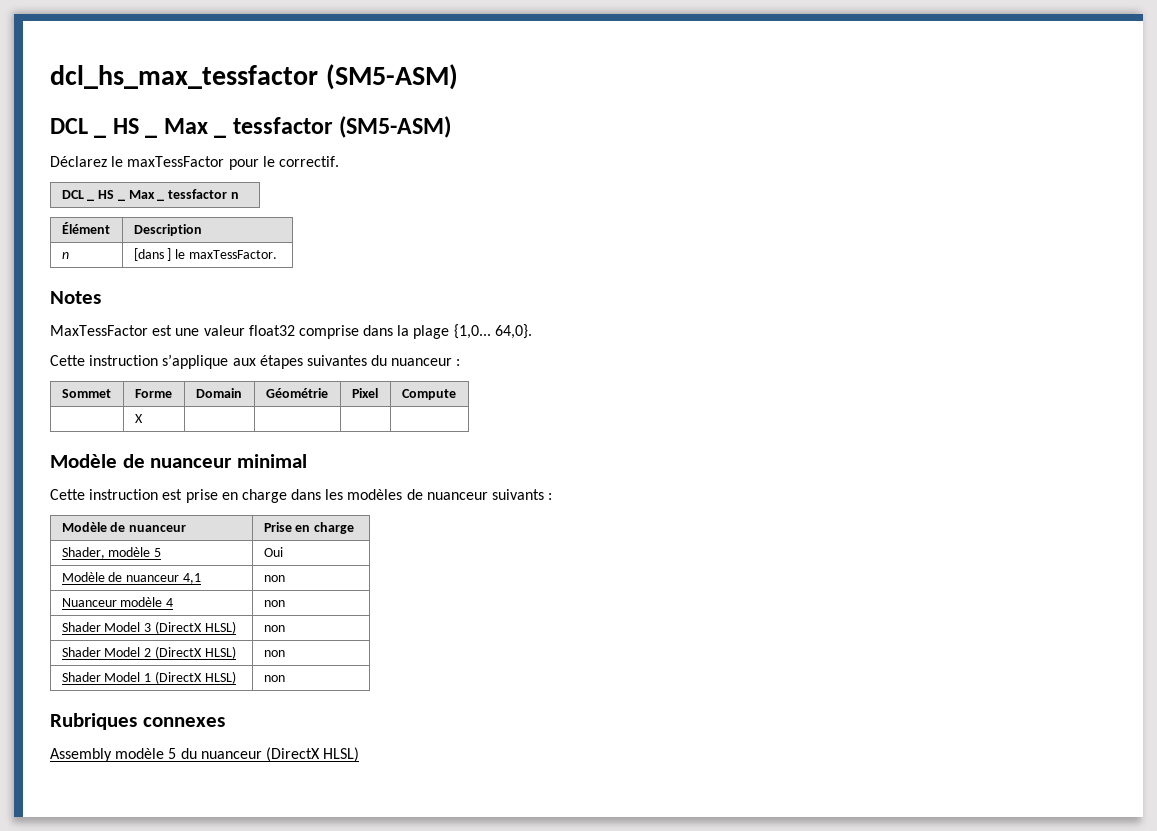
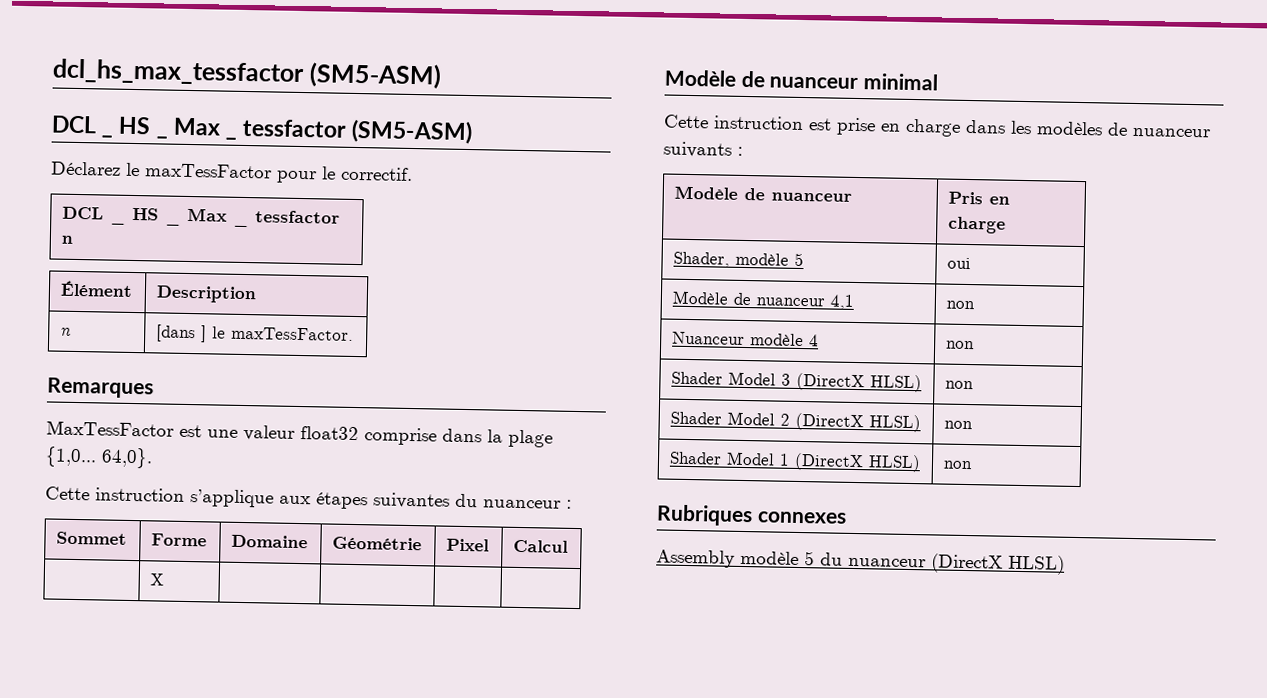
[50,291,101,304] Notes -> [47,377,154,399] Remarques
[195,388,242,398] Domain -> [231,534,309,549] Domaine
[401,389,456,400] Compute -> [513,539,569,553] Calcul
[263,522,292,532] Prise -> [948,191,984,205] Pris
[263,547,283,557] Oui -> [947,257,972,270] oui

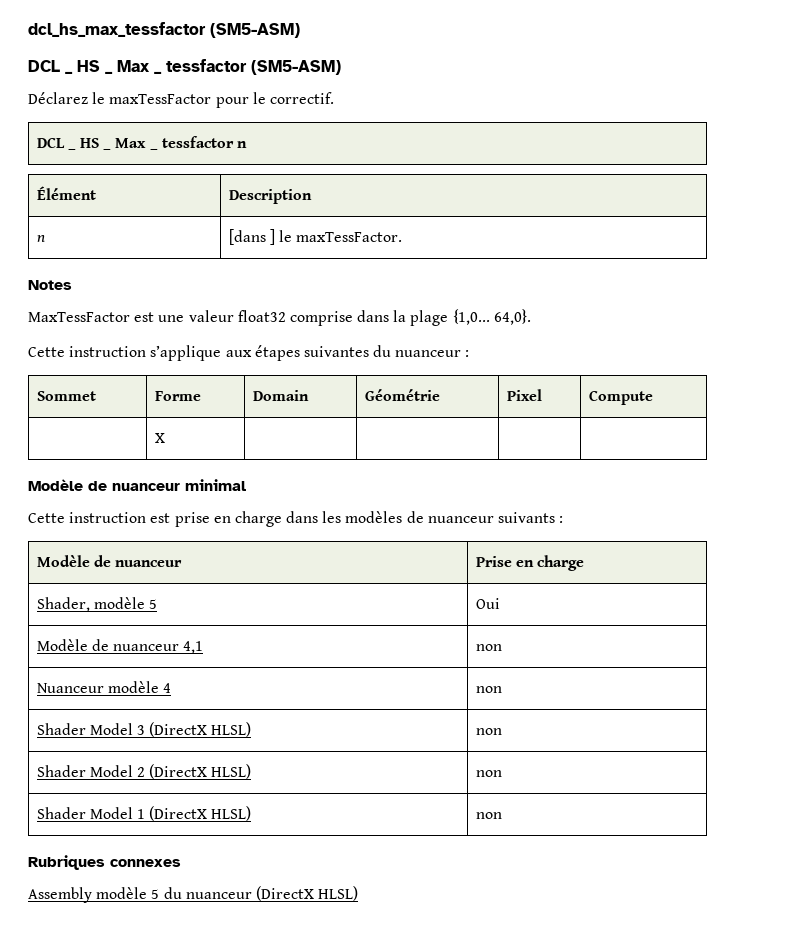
[47,377,154,399] Remarques -> [28,280,72,290] Notes
[231,534,309,549] Domaine -> [252,390,309,401] Domain
[513,539,569,553] Calcul -> [588,390,653,405] Compute
[948,191,984,205] Pris -> [475,556,512,567] Prise
[947,257,972,270] oui -> [475,598,500,609] Oui

